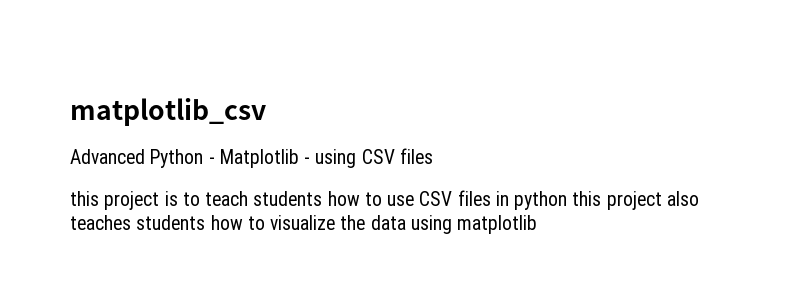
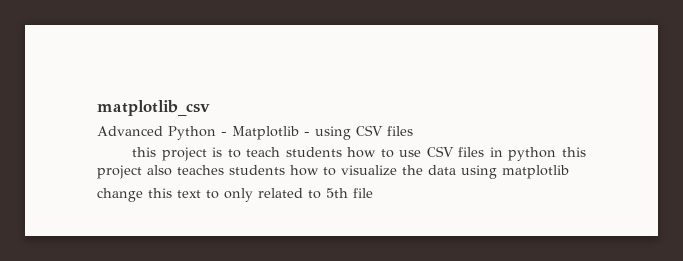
(538, 224) none -> [97,188,373,202] // change this text to only related to 5th file

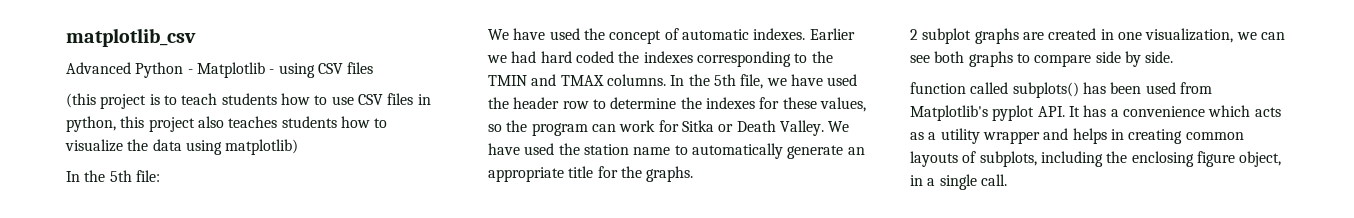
[132,147,157,157] this -> [66,93,96,108] (this
[508,147,557,161] python -> [66,116,116,132] python,
[502,165,569,179] [97,188,373,202] matplotlib // change this text to only related to 5th file -> [225,139,299,155] [66,170,160,182] [488,28,855,44] [487,51,833,67] [488,74,858,89] [488,97,866,112] [488,120,850,136] [488,143,865,159] [488,166,694,182] [910,28,1285,44] [910,51,1174,67] [910,82,1212,98] [910,105,1281,121] [910,128,1244,144] [910,151,1282,167] [910,174,1007,190] matplotlib) // In the 5th file: // We have used the concept of automatic indexes. Earlier we had hard coded the indexes corresponding to the TMIN and TMAX columns. In the 5th file, we have used the header row to determine the indexes for these values, so the program can work for Sitka or Death Valley. We have used the station name to automatically generate an appropriate title for the graphs. // 2 subplot graphs are created in one visualization, we can see both graphs to compare side by side. // function called subplots() has been used from Matplotlib's pyplot API. It has a convenience which acts as a utility wrapper and helps in creating common layouts of subplots, including the enclosing figure object, in a single call.

